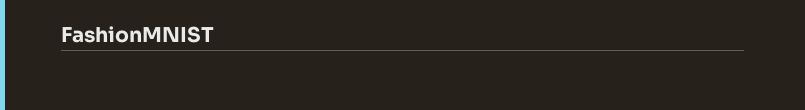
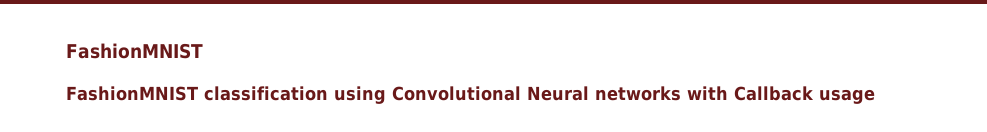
[61,26,214,43] FashionMNIST -> [66,43,203,59] [66,86,875,104] FashionMNIST // FashionMNIST classification using Convolutional Neural networks with Callback usage

